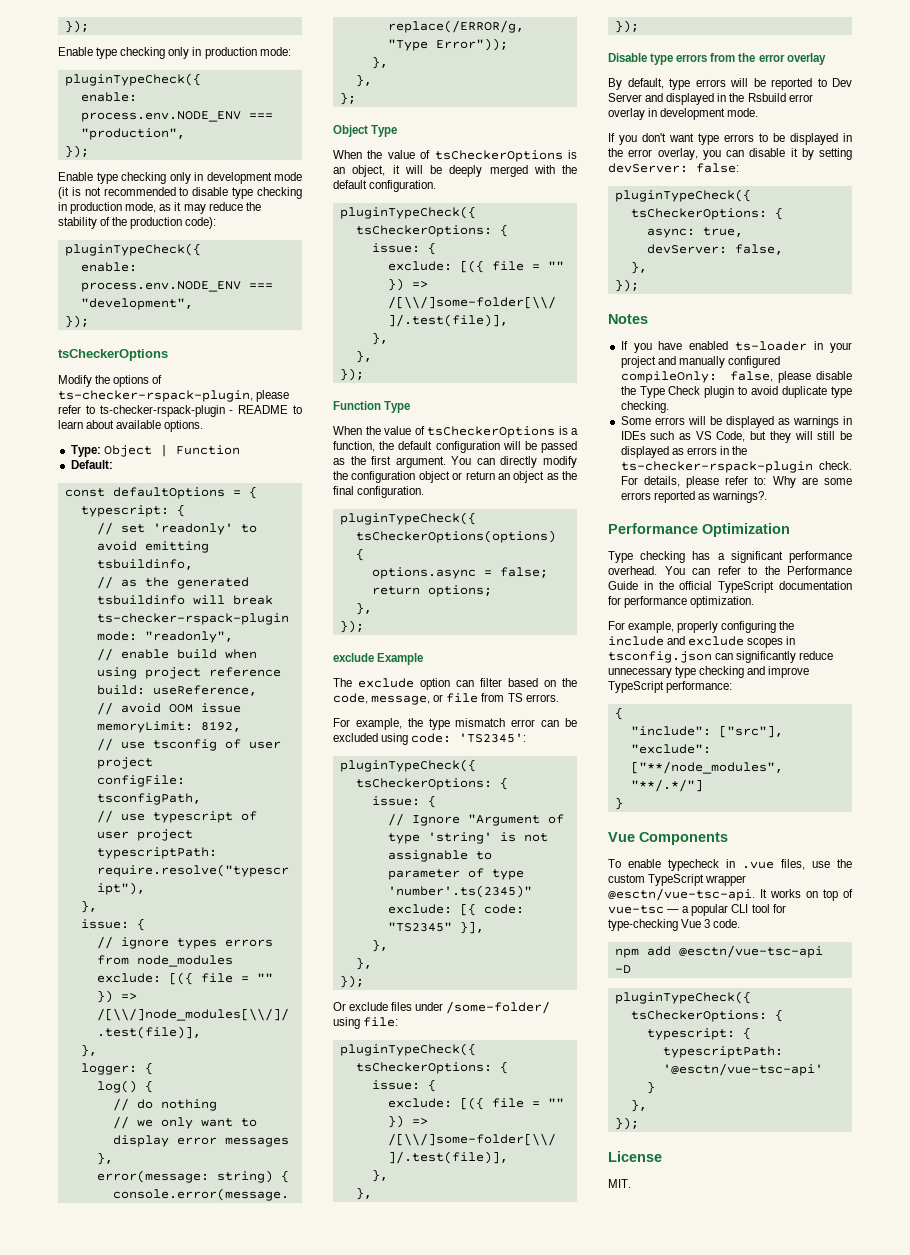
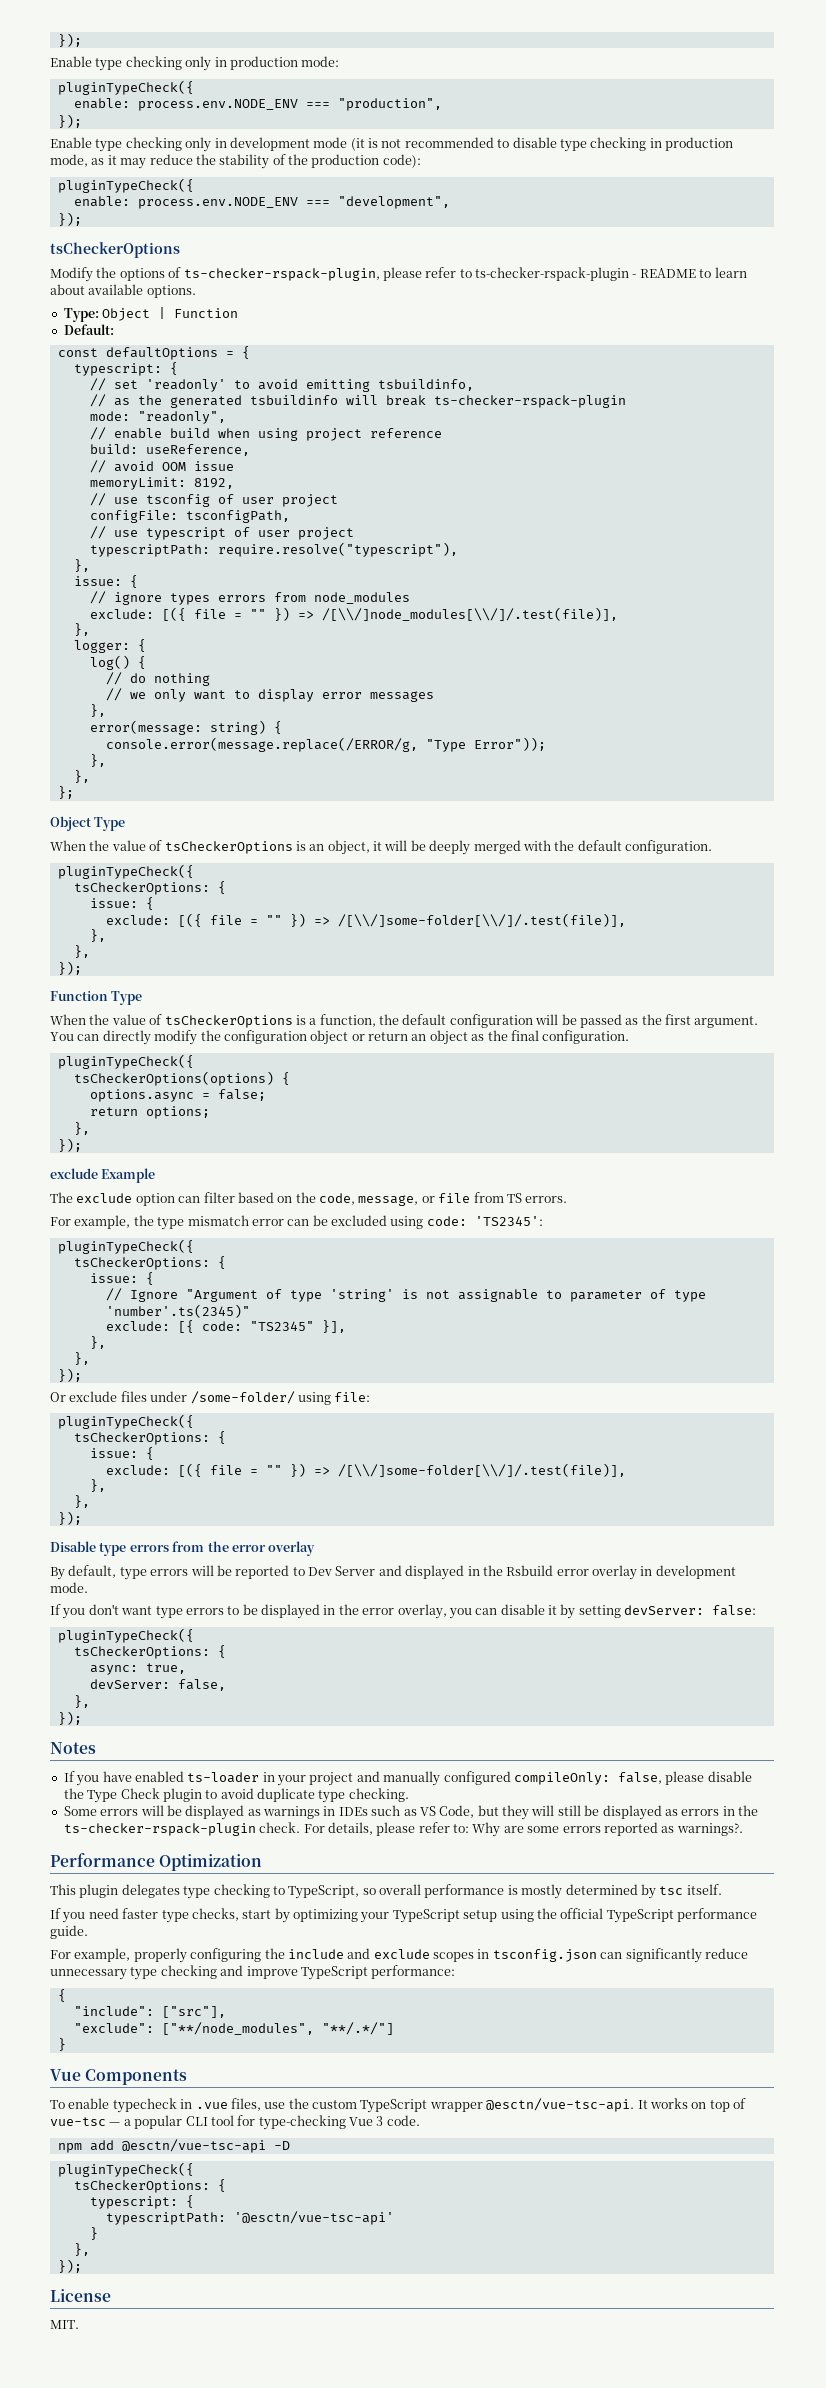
[608,551,852,563] [608,566,852,575] [608,581,852,593] [608,596,755,608] Type checking has a significant performance overhead. You can refer to the Performance Guide in the official TypeScript documentation for performance optimization. -> [50,1884,722,1899] [50,1908,757,1923] [50,1925,88,1939] This plugin delegates type checking to TypeScript, so overall performance is mostly determined by tsc itself. // If you need faster type checks, start by optimizing your TypeScript setup using the official TypeScript performance guide.

